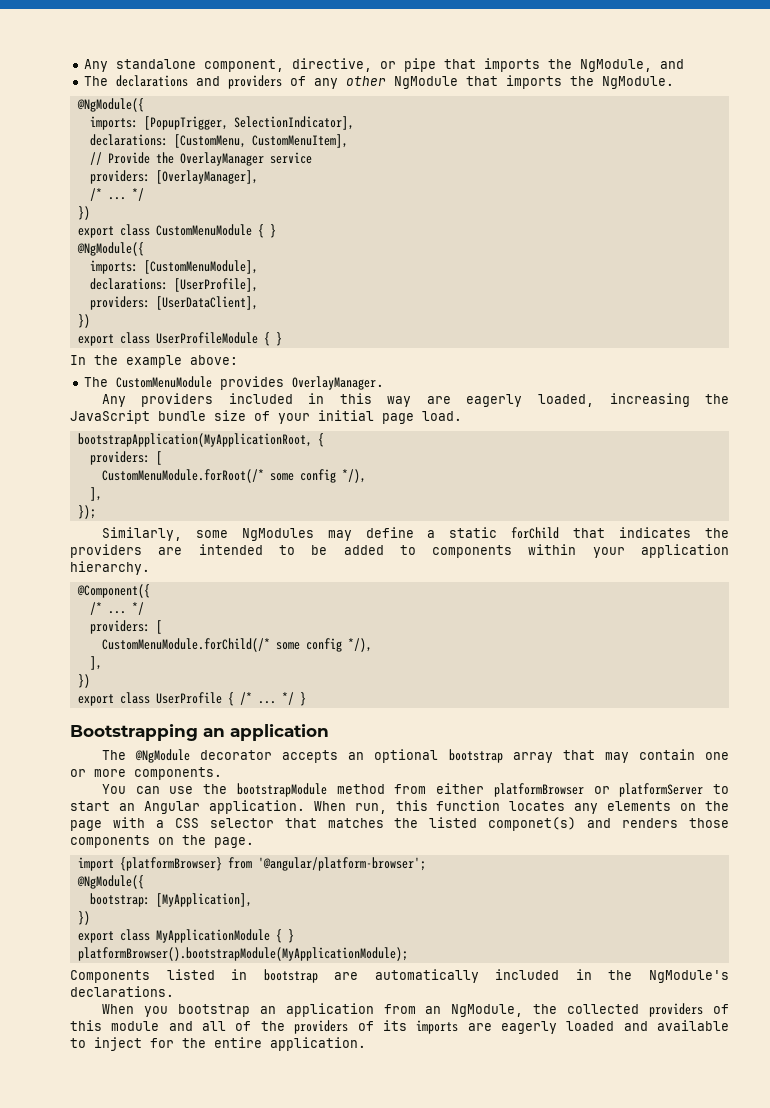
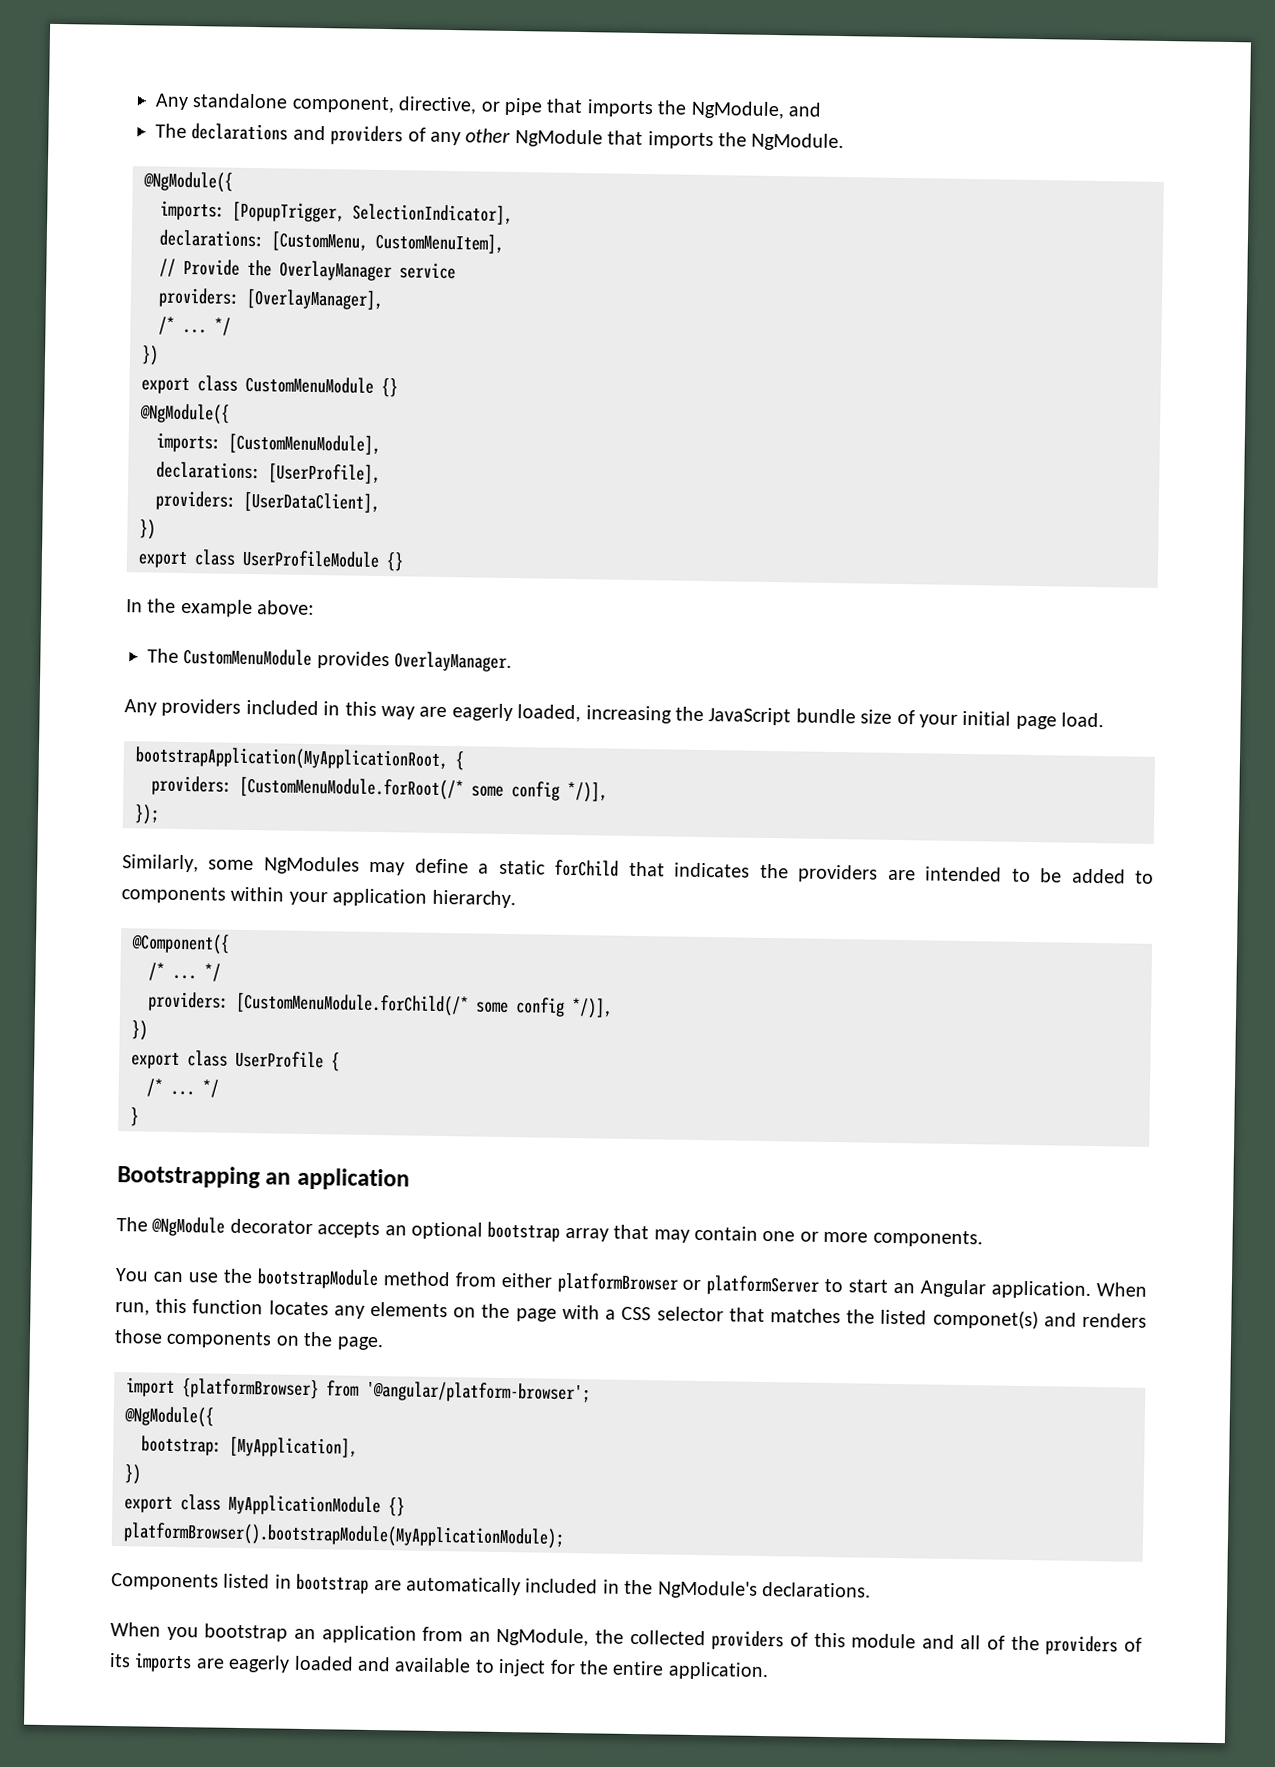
[257,224,276,238] { } -> [381,378,398,398] {}
[263,332,282,346] { } -> [386,552,404,572] {}
[155,451,162,465] [101,469,366,483] [89,487,102,501] [ // CustomMenuModule.forRoot(/* some config */), // ], -> [239,776,608,803] [CustomMenuModule.forRoot(/* some config */)],
[155,620,162,634] [101,638,372,652] [89,656,102,670] [ // CustomMenuModule.forChild(/* some config */), // ], -> [235,992,613,1019] [CustomMenuModule.forChild(/* some config */)],
[239,692,294,705] /* ... */ -> [146,1078,219,1098] // /* ... */ //
[275,929,294,943] { } -> [388,1497,405,1517] {}

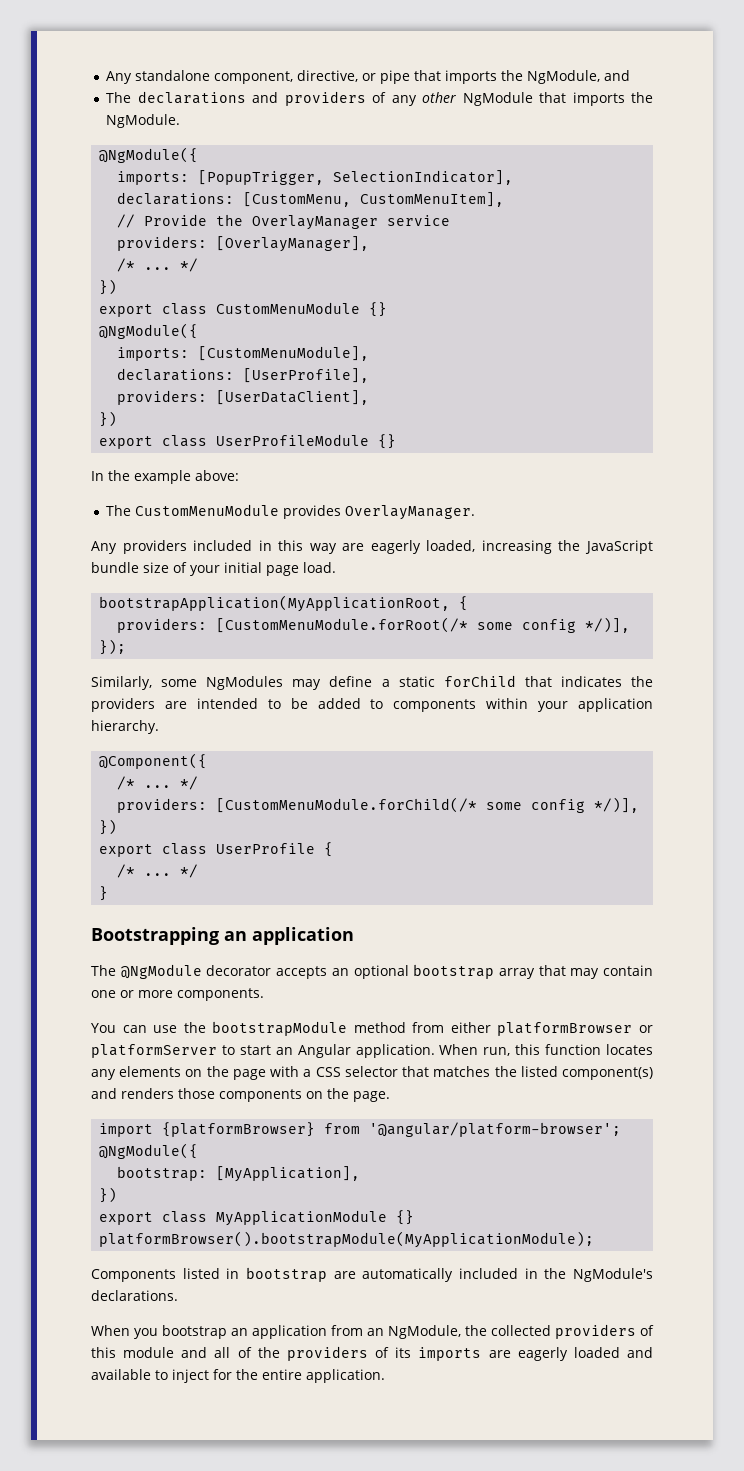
[932,1309,1039,1330] componet(s) -> [562,1067,653,1080] component(s)

